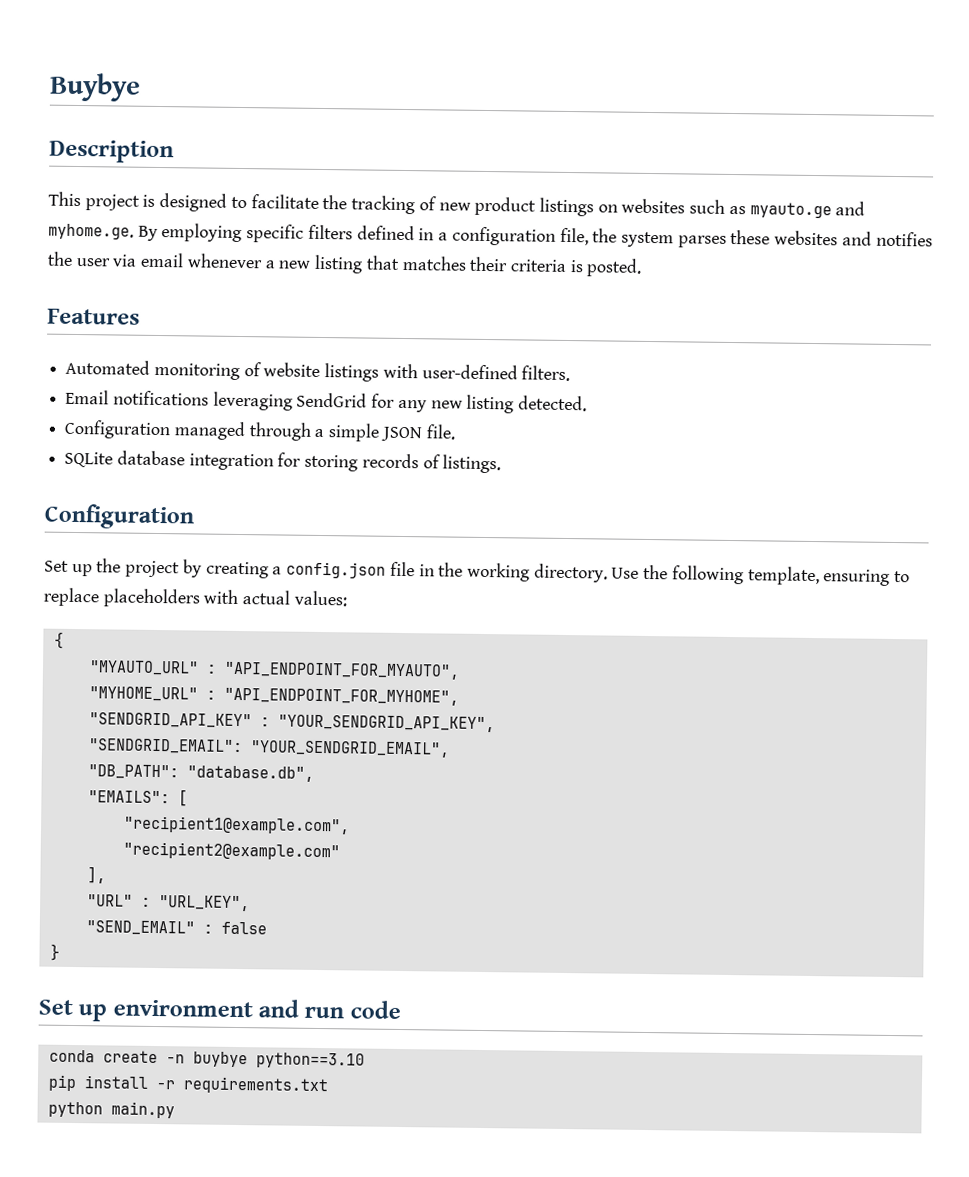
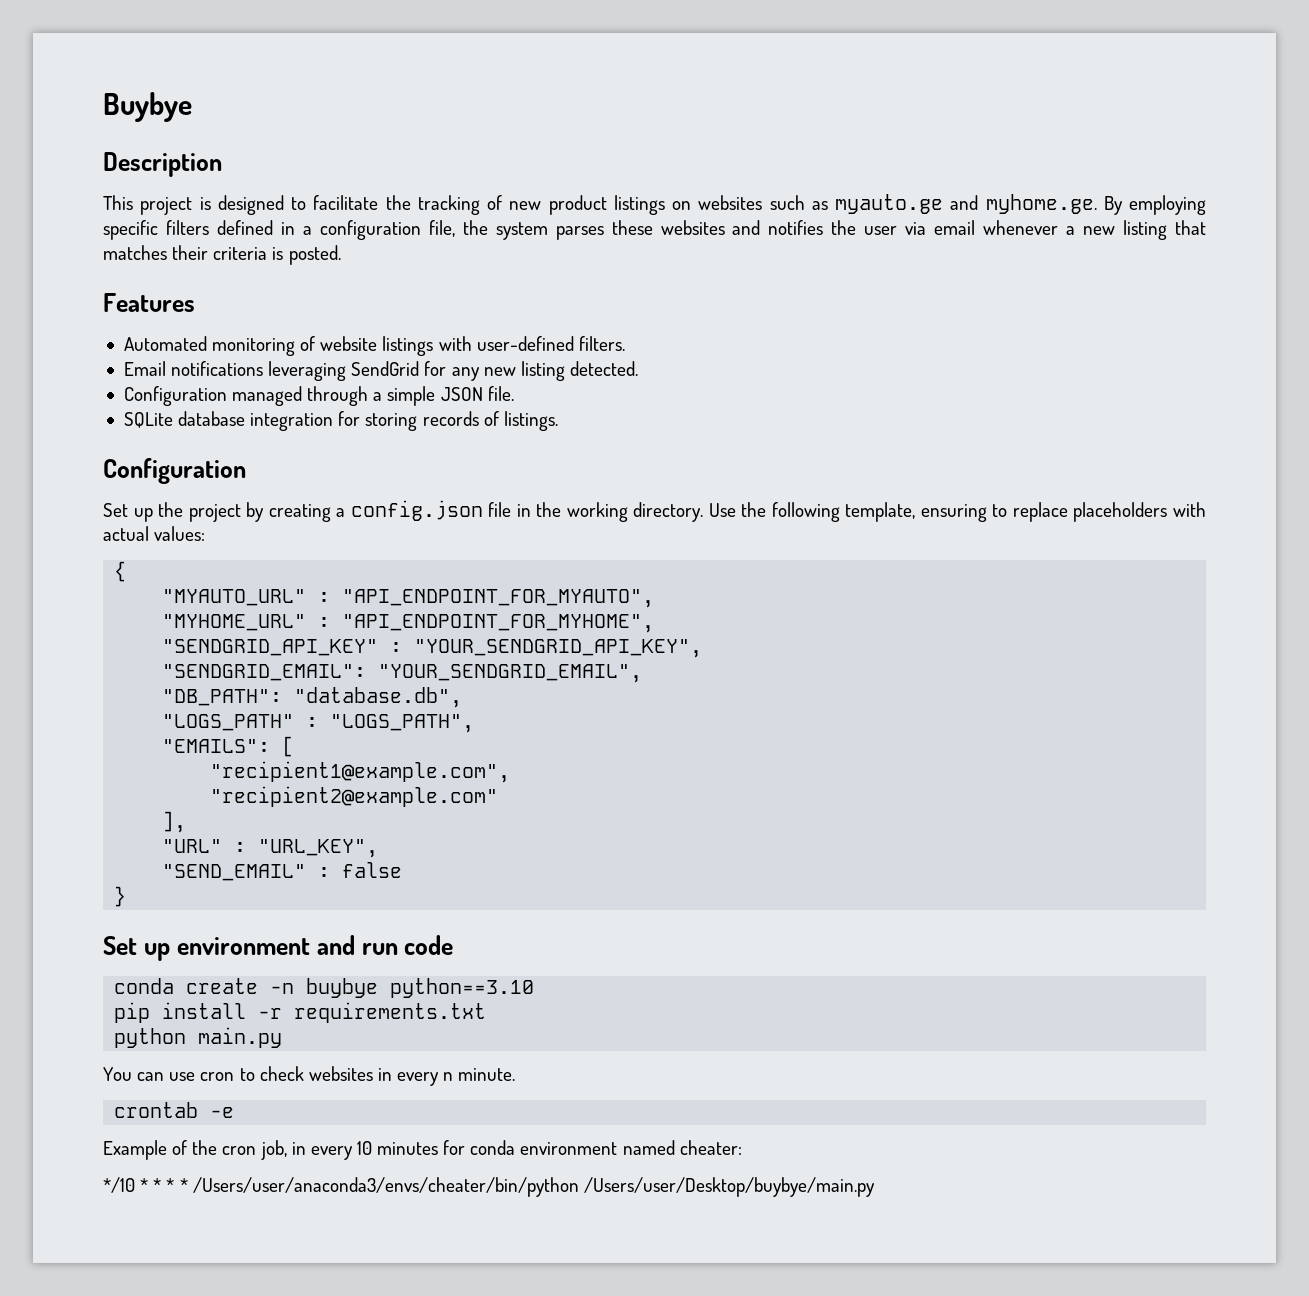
(314, 773) none -> [162,714,475,733] // "LOGS_PATH" : "LOGS_PATH",
(175, 1110) none -> [103,1066,516,1086] [114,1102,235,1118] [103,1140,742,1160] [103,1177,875,1197] // You can use cron to check websites in every n minute. // crontab -e // Example of the cron job, in every 10 minutes for conda environment named cheater: // */10 * * * * /Users/user/anaconda3/envs/cheater/bin/python /Users/user/Desktop/buybye/main.py

